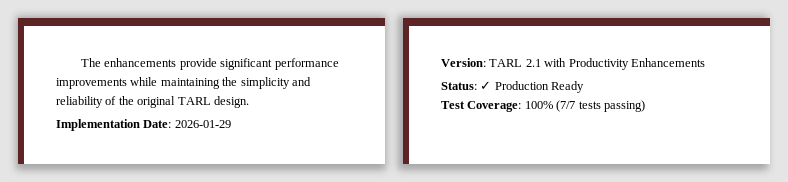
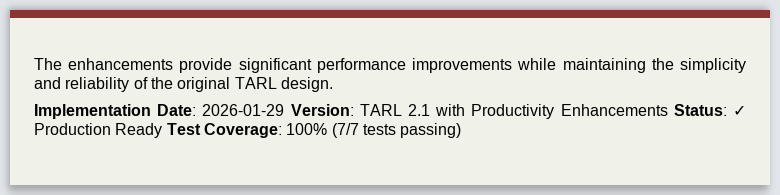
(231, 124) // -> (285, 110) none
(705, 62) // -> (668, 110) none
(585, 87) // -> (163, 130) none

